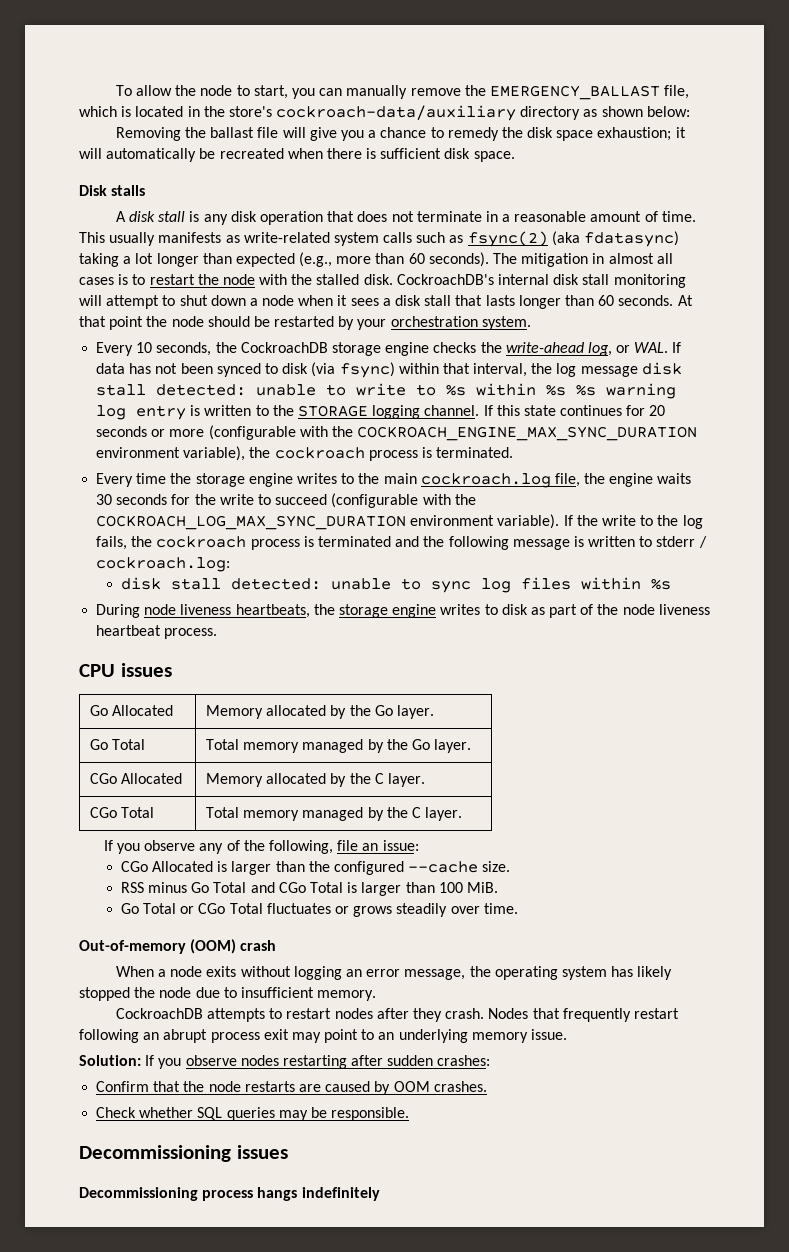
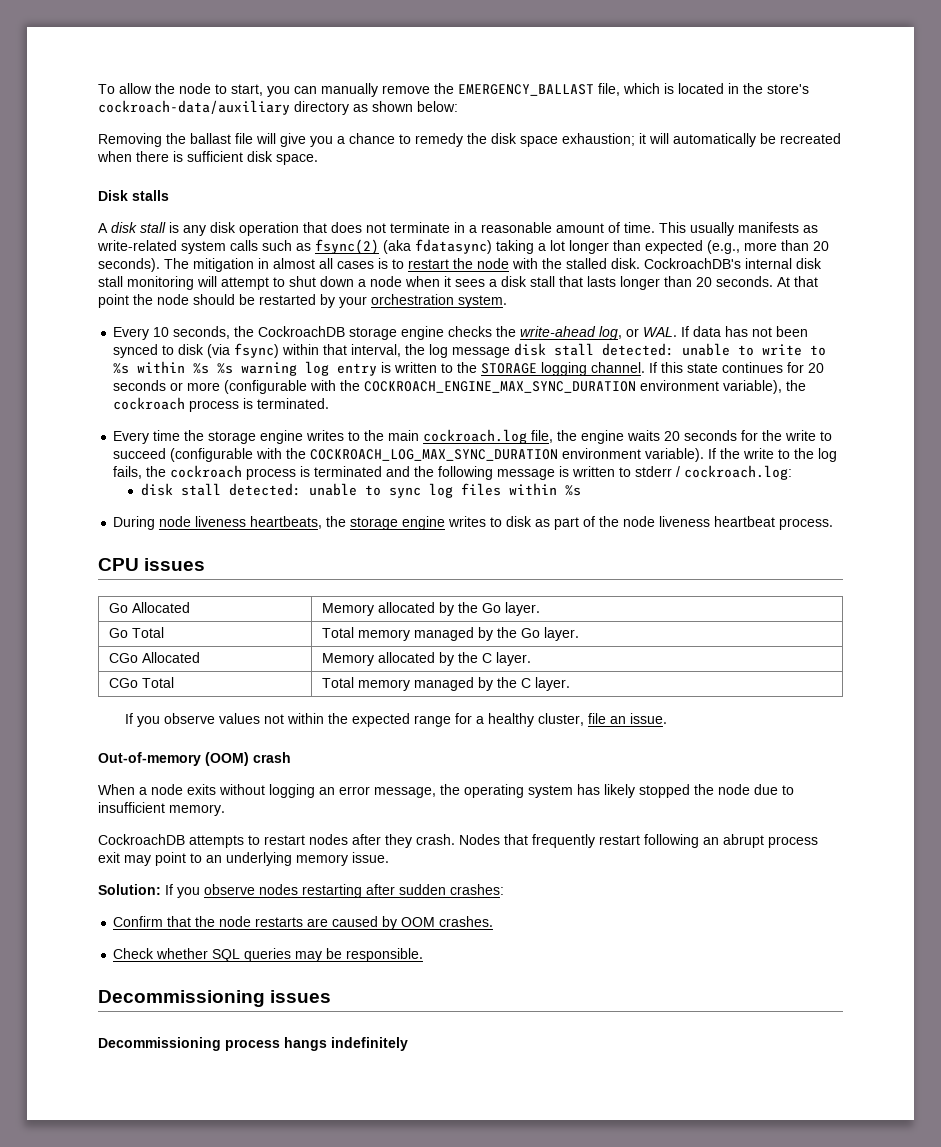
[408,253,425,264] 60 -> [813,241,829,251] 20
[598,295,615,306] 60 -> [696,277,712,287] 20
[96,494,113,505] 30 -> [664,431,681,441] 20
[199,840,419,854] [120,861,511,875] [120,882,498,896] [120,903,518,917] any of the following, file an issue: // CGo Allocated is larger than the configured --cache size. // RSS minus Go Total and CGo Total is larger than 100 MiB. // Go Total or CGo Total fluctuates or grows steadily over time. -> [219,713,668,727] values not within the expected range for a healthy cluster, file an issue.

